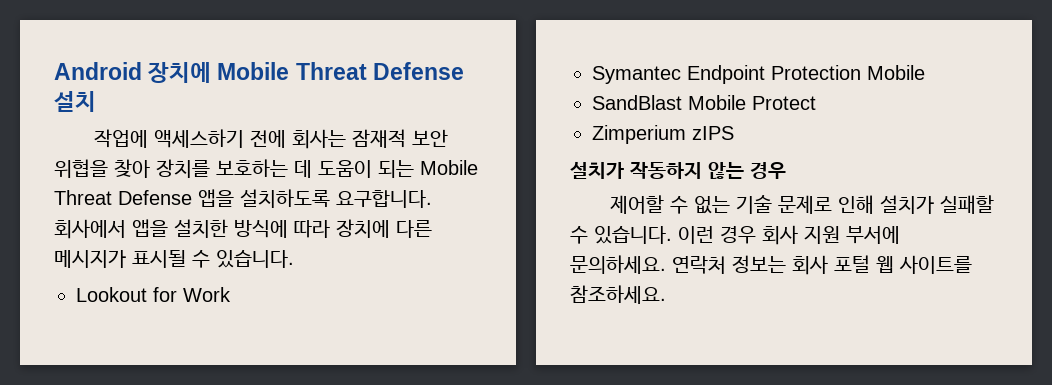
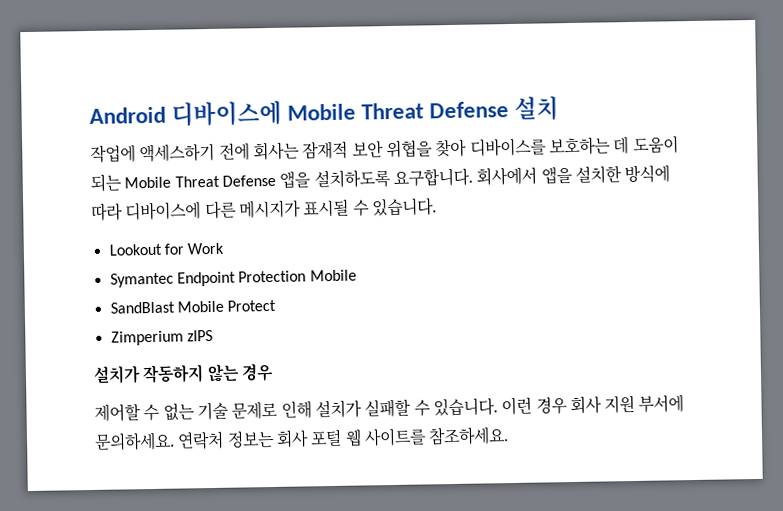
[148,62,212,83] 장치에 -> [171,100,283,127] 디바이스에
[156,159,210,178] 장치를 -> [469,137,547,157] 디바이스를
[336,219,390,238] 장치에 -> [125,201,202,221] 디바이스에

